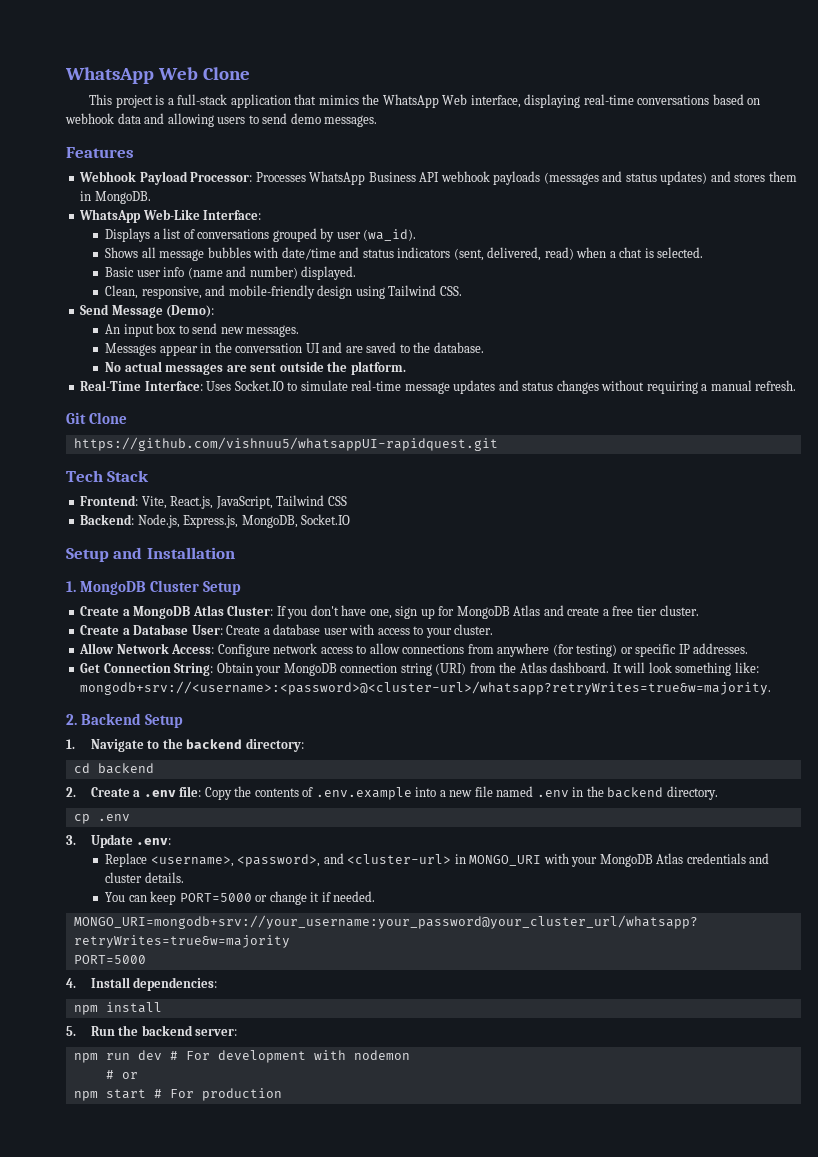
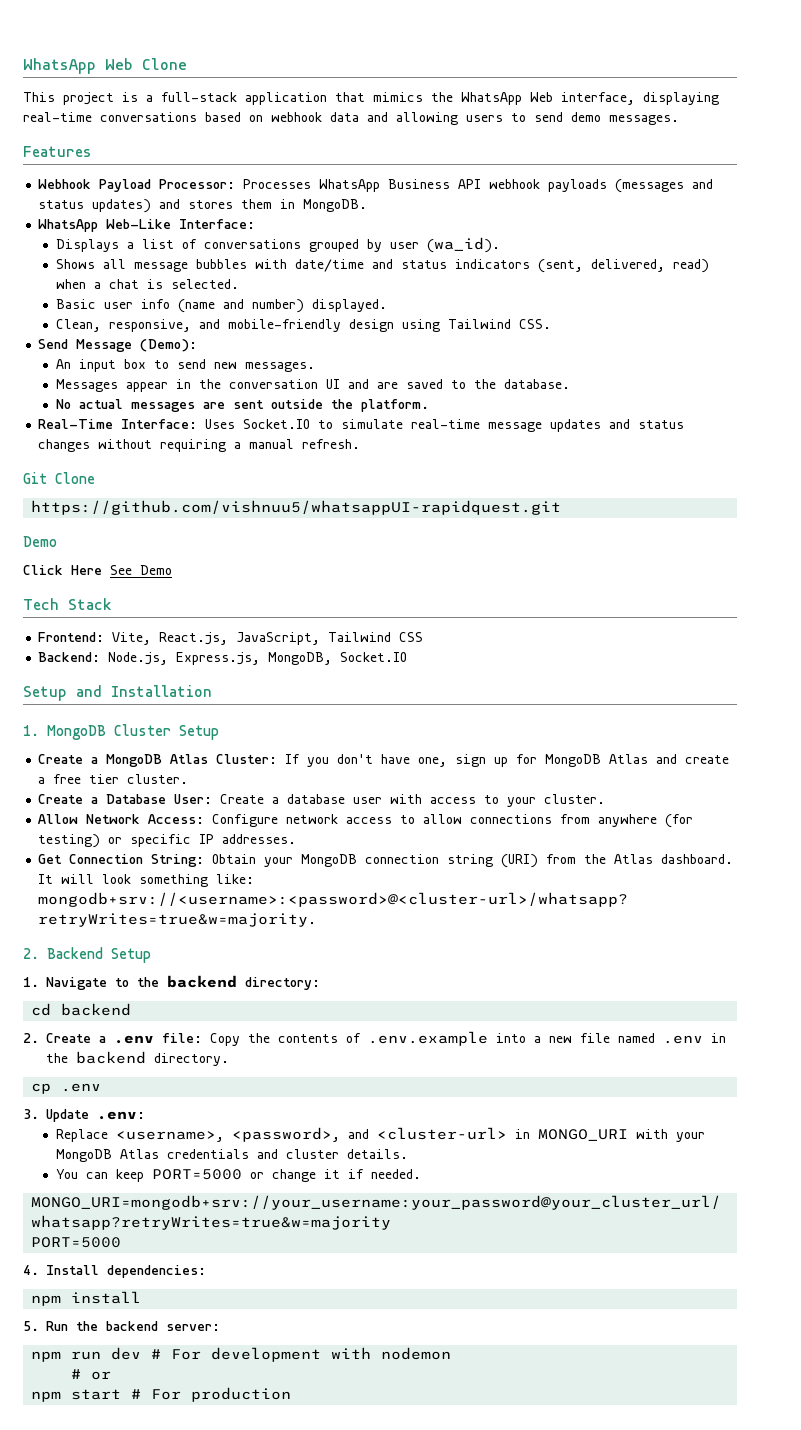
(498, 444) none -> [23,536,57,547] [23,565,172,575] // Demo // Click Here See Demo

